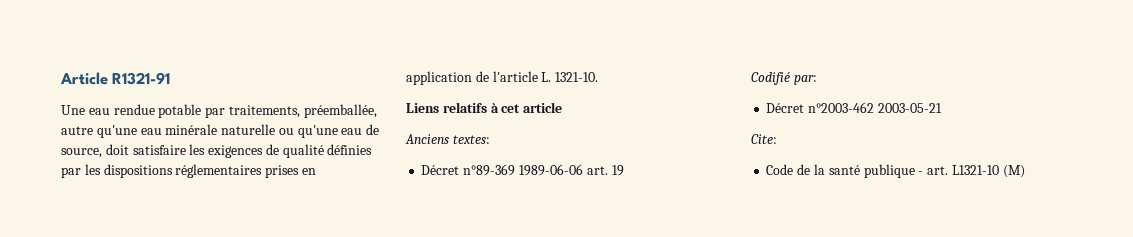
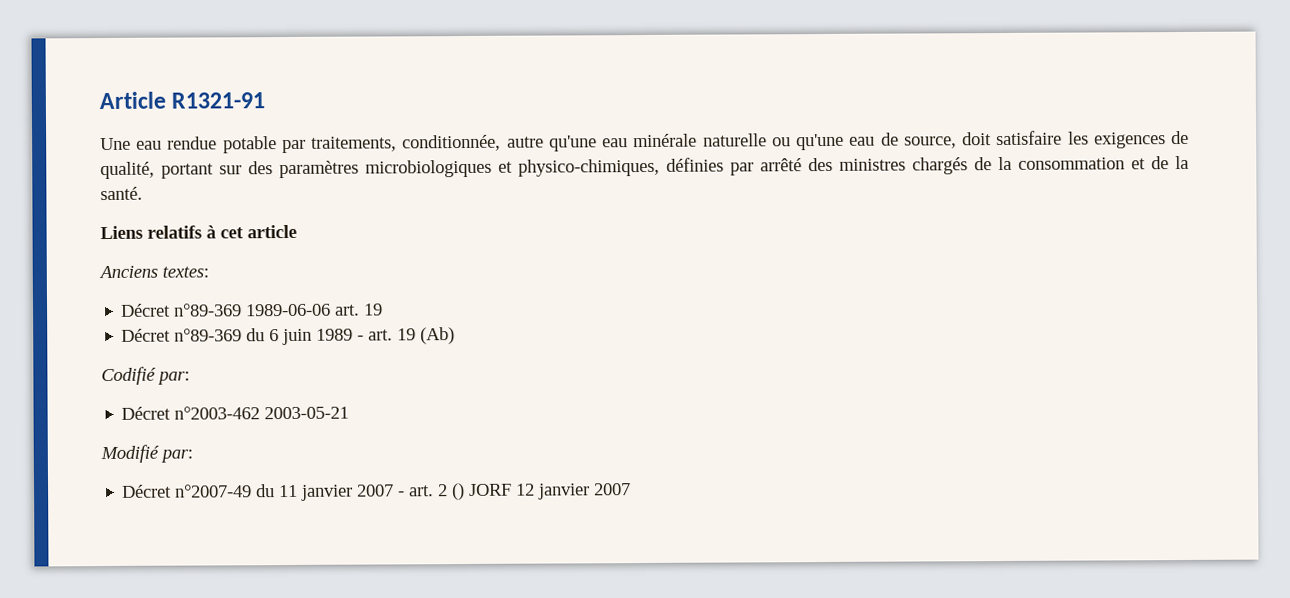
[303,104,377,118] préemballée, -> [402,134,502,152] conditionnée,
[282,144,373,158] [61,164,316,178] [406,71,599,85] qualité définies par les dispositions réglementaires prises en application de l'article L. 1321-10. -> [100,155,1189,180] [100,186,143,201] qualité, portant sur des paramètres microbiologiques et physico-chimiques, définies par arrêté des ministres chargés de la consommation et de la santé.
(624, 170) none -> [121,327,456,346] // Décret n°89-369 du 6 juin 1989 - art. 19 (Ab)
[751,134,777,144] [766,164,1025,178] Cite: // Code de la santé publique - art. L1321-10 (M) -> [100,444,193,464] [122,483,632,501] Modifié par: // Décret n°2007-49 du 11 janvier 2007 - art. 2 () JORF 12 janvier 2007

